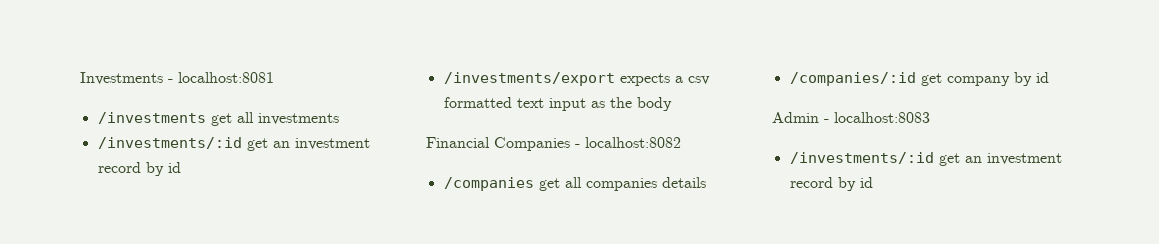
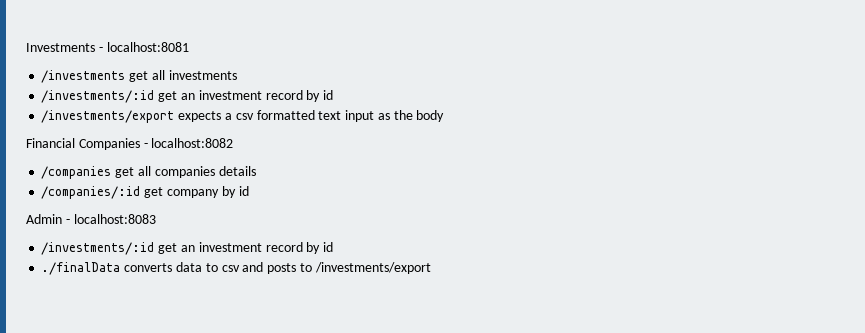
(873, 182) none -> [41,262,431,275] // ./finalData converts data to csv and posts to /investments/export

